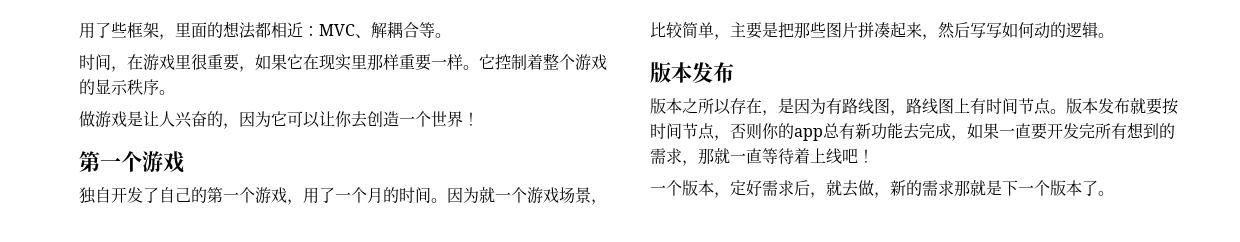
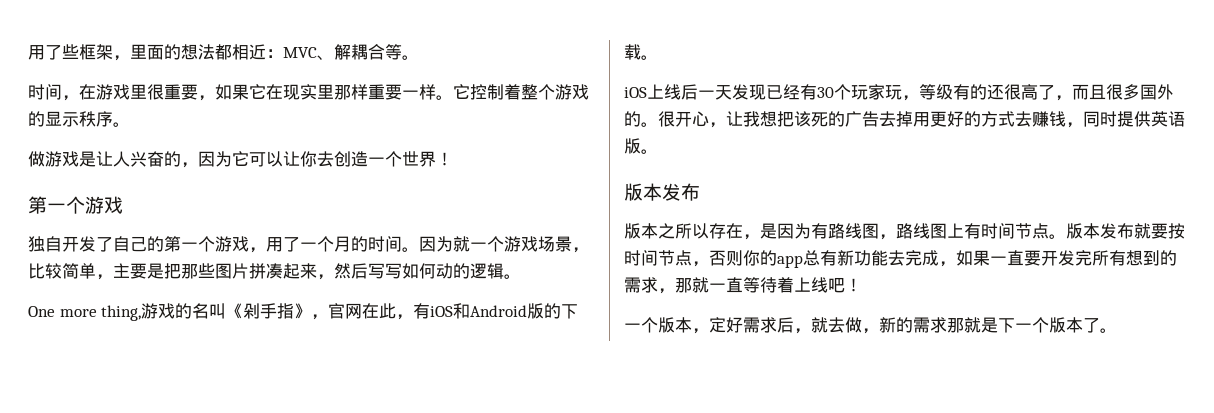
(1114, 35) none -> [28,303,579,321] [624,44,658,60] [624,84,1174,101] [624,111,1185,128] [624,138,658,154] // One more thing,游戏的名叫《剁手指》，官网在此，有iOS和Android版的下载。 // iOS上线后一天发现已经有30个玩家玩，等级有的还很高了，而且很多国外的。很开心，让我想把该死的广告去掉用更好的方式去赚钱，同时提供英语版。

